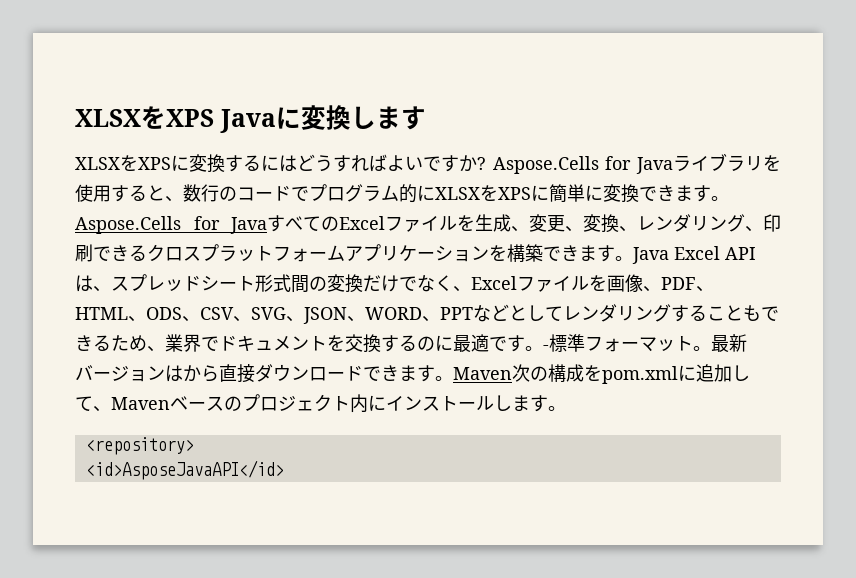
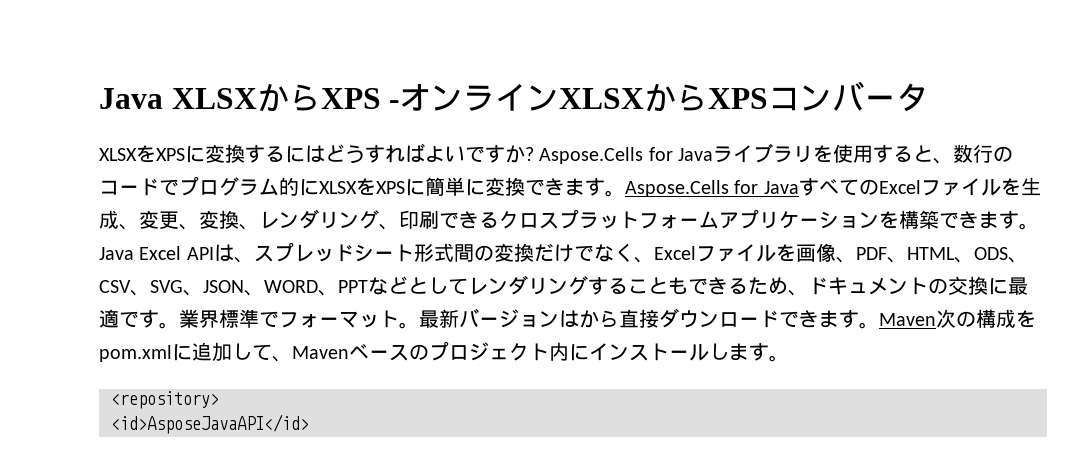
[75,105,426,133] XLSXをXPS Javaに変換します -> [99,81,929,112] Java XLSXからXPS -オンラインXLSXからXPSコンバータ
[165,334,219,352] 業界で -> (808, 293) none
[327,334,435,353] を交換するの -> [928,276,988,295] の交換
[543,334,585,352] -標準 -> [179,309,279,328] 業界標準で

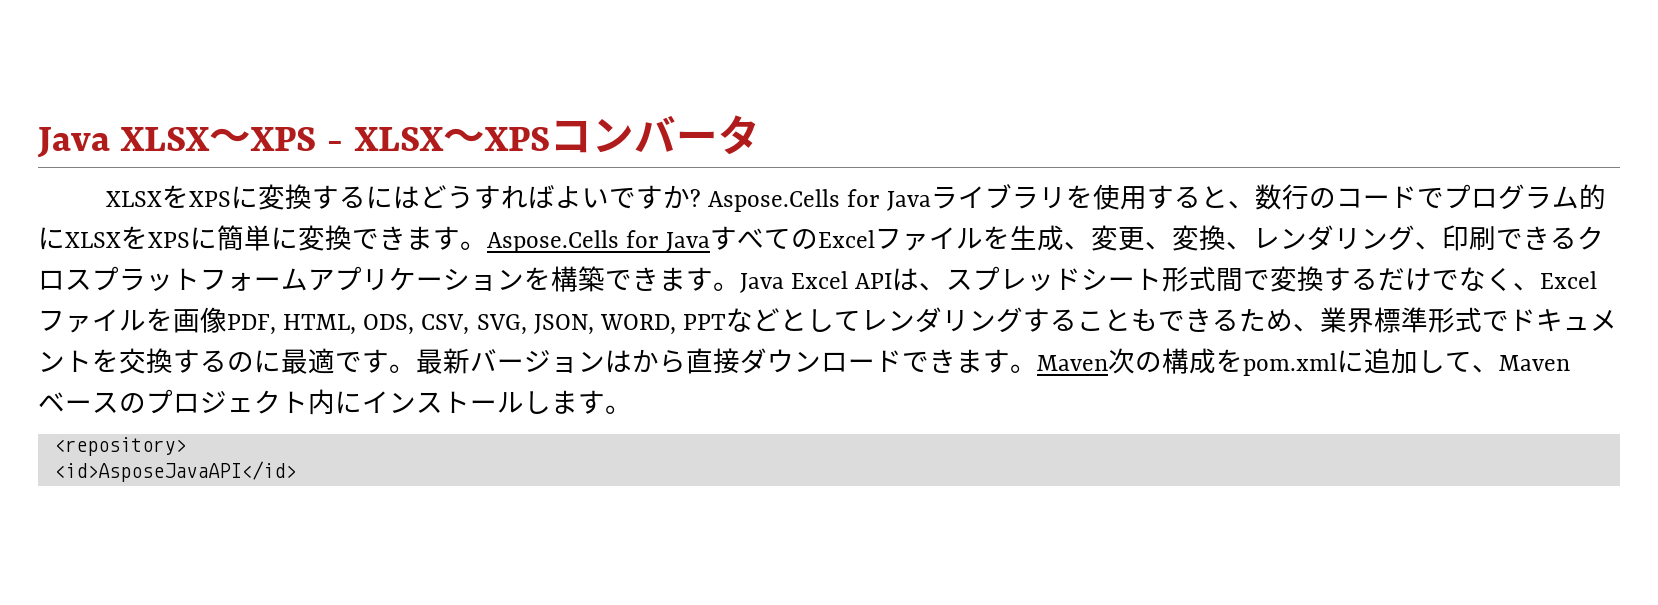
[256,83,321,112] から -> [209,128,252,151] ～
[399,83,709,112] オンラインXLSXから -> [353,127,485,151] XLSX～
[473,243,534,262] の変換 -> [1243,266,1379,292] で変換する
[835,247,1028,263] [99,280,338,296] 、PDF、HTML、ODS、CSV、SVG、JSON、WORD、 -> [227,314,676,335] PDF, HTML, ODS, CSV, SVG, JSON, WORD,
[808,276,1028,295] [99,309,399,329] ドキュメントの交換に最適です。業界標準でフォーマット -> [1320,307,1618,333] [38,348,389,374] 業界標準形式でドキュメントを交換するのに最適です

